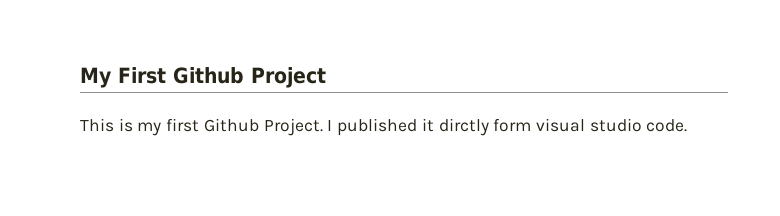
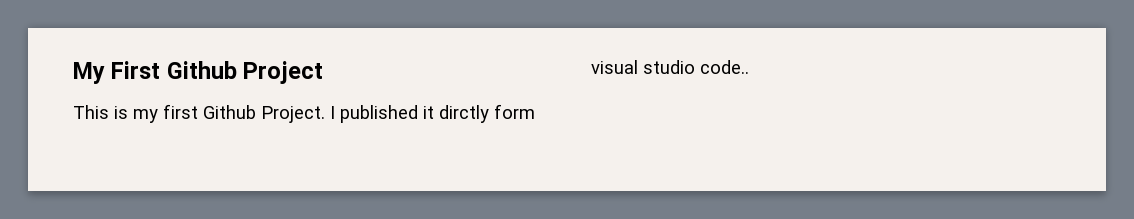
[646,119,688,132] code. -> [700,60,749,74] code..

